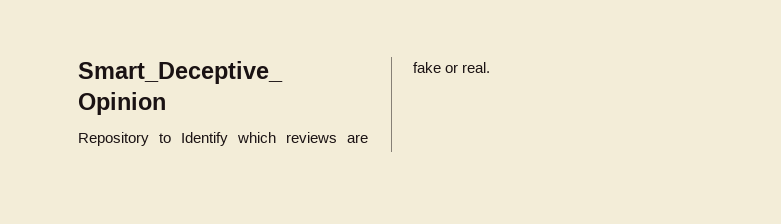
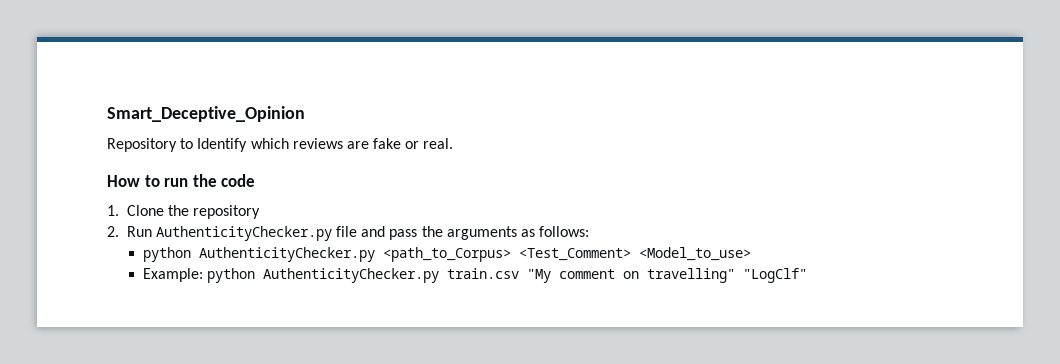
(491, 67) none -> [107,174,256,187] [107,205,261,219] [107,226,590,241] [142,247,751,262] [142,268,807,283] // How to run the code // 1. Clone the repository // 2. Run AuthenticityChecker.py file and pass the arguments as follows: // python AuthenticityChecker.py <path_to_Corpus> <Test_Comment> <Model_to_use> // Example: python AuthenticityChecker.py train.csv "My comment on travelling" "LogClf"

